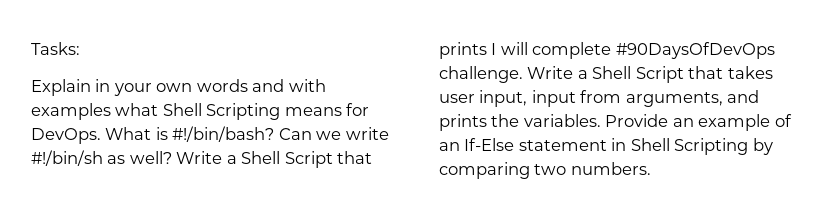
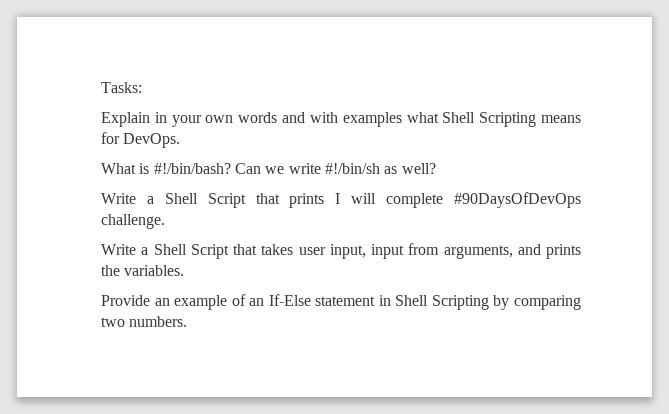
(101, 136) none -> (181, 140) //
(172, 157) none -> (436, 168) //
(523, 74) none -> (165, 221) //
(601, 120) none -> (185, 270) //

